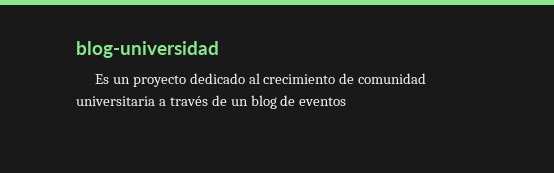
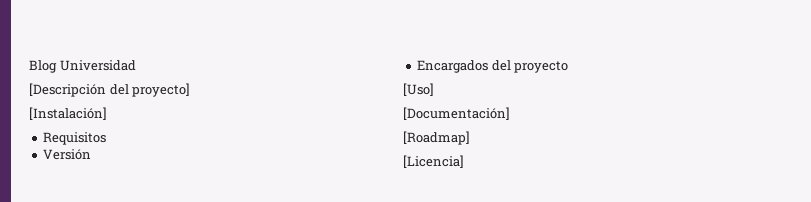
[76,41,219,58] [94,73,427,87] [76,95,347,109] blog-universidad // Es un proyecto dedicado al crecimiento de comunidad universitaria a través de un blog de eventos -> [29,60,136,73] [29,83,191,97] [29,107,107,120] [43,132,107,145] [43,149,92,160] [417,60,569,73] [403,83,434,96] [403,107,510,120] [403,131,470,145] [403,155,464,168] Blog Universidad // [Descripción del proyecto] // [Instalación] // Requisitos // Versión // Encargados del proyecto // [Uso] // [Documentación] // [Roadmap] // [Licencia]

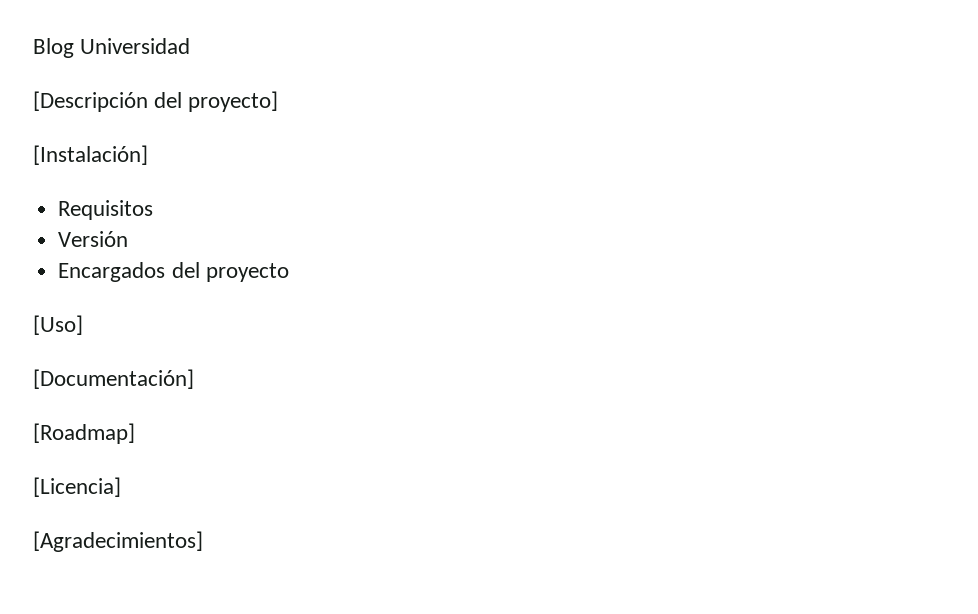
(464, 161) none -> [33,531,203,552] // [Agradecimientos]

